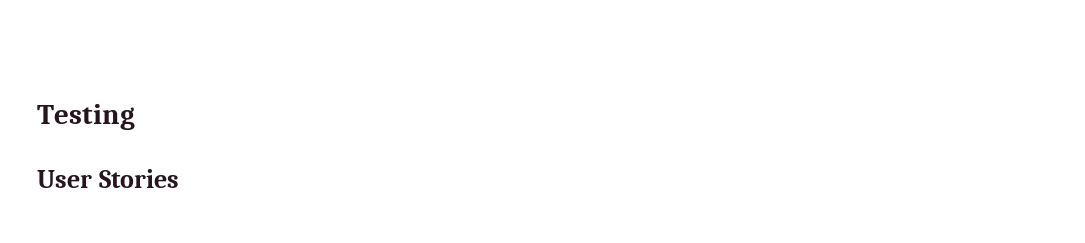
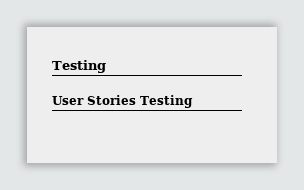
(179, 178) none -> [140,95,193,108] Testing

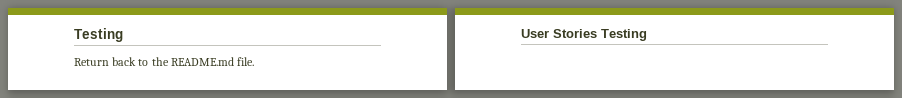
[52,60,106,73] Testing -> [74,28,123,42] [74,57,255,66] Testing // Return back to the README.md file.

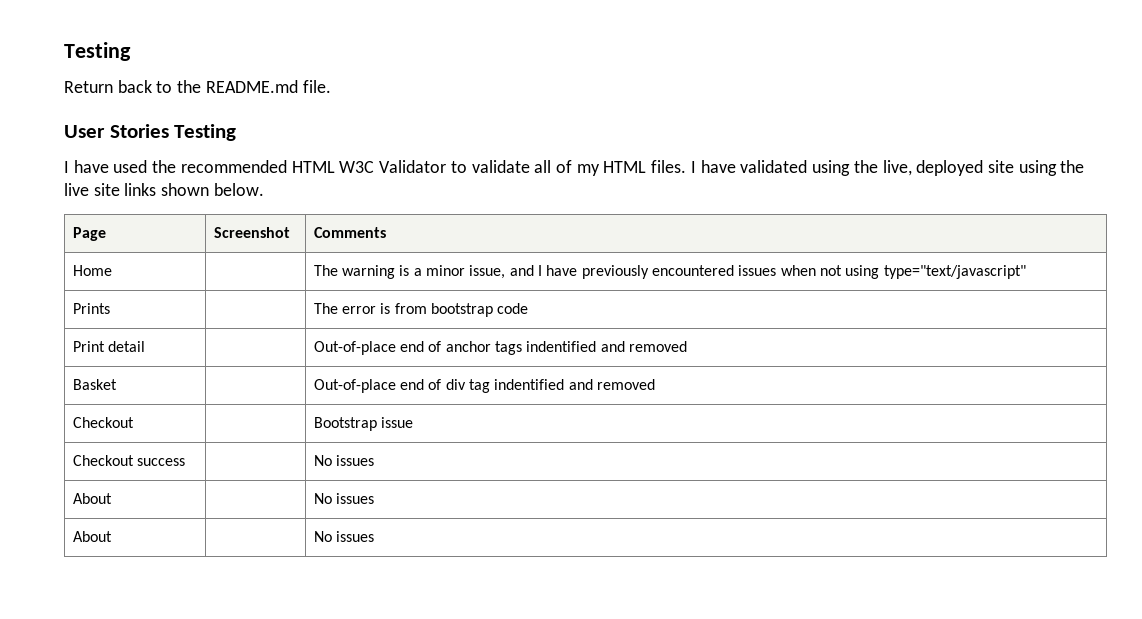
(647, 35) none -> [64,160,1085,176] [64,183,264,196] [72,227,106,241] [213,227,290,238] [313,227,386,238] [72,265,112,276] [313,265,1026,279] [72,303,110,314] [313,303,529,317] [72,341,146,352] [313,341,687,355] [72,379,117,390] [313,379,655,393] [72,417,134,428] [313,417,414,431] [72,455,186,466] [313,455,375,466] [72,493,112,504] [313,493,375,504] [72,531,112,542] [313,531,375,542] // I have used the recommended HTML W3C Validator to validate all of my HTML files. I have validated using the live, deployed site using the live site links shown below. // Page | Screenshot | Comments // Home | | The warning is a minor issue, and I have previously encountered issues when not using type="text/javascript" // Prints | | The error is from bootstrap code // Print detail | | Out-of-place end of anchor tags indentified and removed // Basket | | Out-of-place end of div tag indentified and removed // Checkout | | Bootstrap issue // Checkout success | | No issues // About | | No issues // About | | No issues

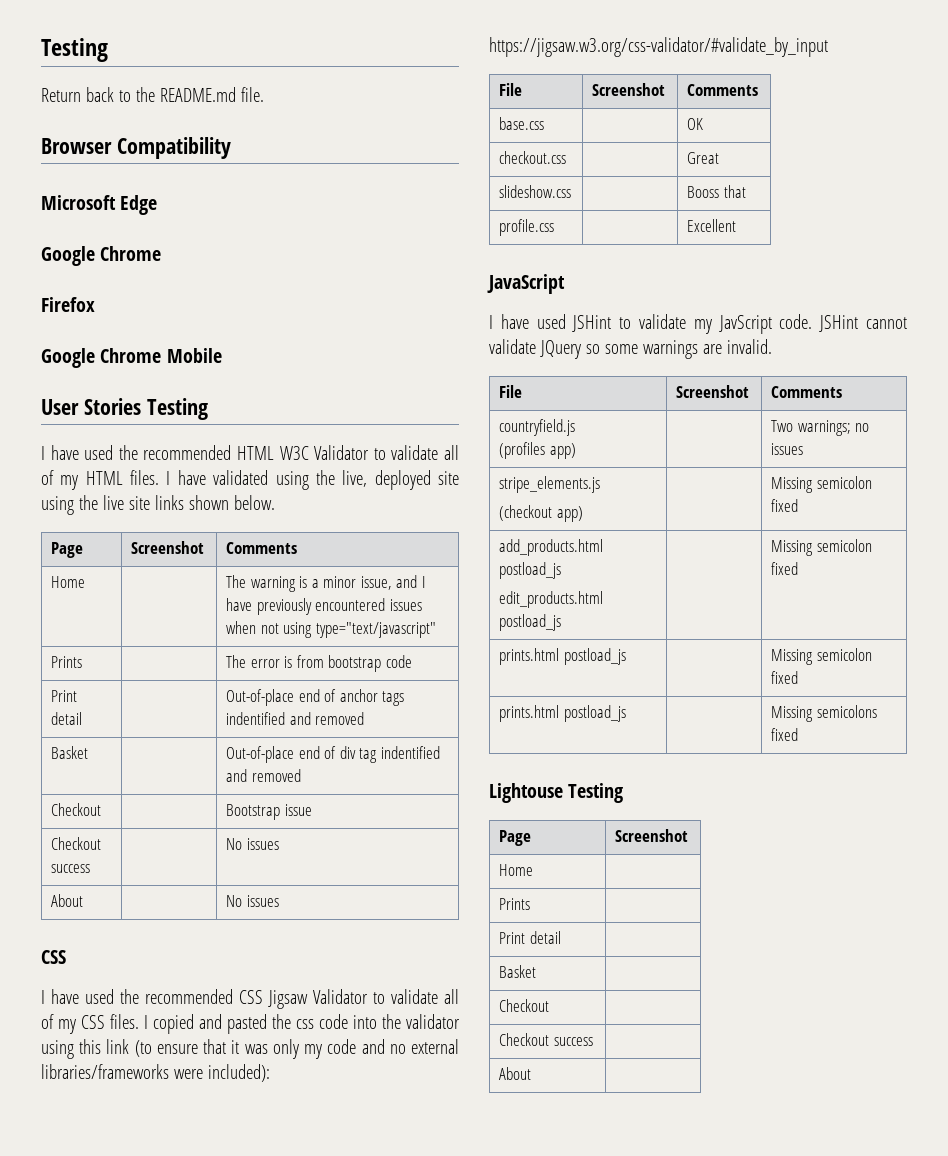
(331, 86) none -> [41,137,231,159] [41,195,158,215] [41,246,162,266] [41,297,95,312] [41,348,222,368] // Browser Compatibility // Microsoft Edge // Google Chrome // Firefox // Google Chrome Mobile
[72,531,112,542] [313,531,375,542] // About | | No issues -> [41,950,66,964] [41,989,459,1009] [41,1014,460,1034] [41,1039,459,1059] [41,1064,270,1082] [489,37,828,57] [499,83,523,96] [592,83,666,96] [687,84,759,96] [499,117,545,130] [687,118,704,130] [499,151,567,164] [687,152,720,164] [499,185,572,198] [687,185,746,198] [499,219,555,236] [687,219,737,232] [487,274,565,294] [489,314,907,334] [489,339,772,359] [499,385,523,398] [676,385,750,398] [771,386,843,398] [499,419,576,436] [499,442,576,459] [771,420,870,436] [771,443,804,455] [499,476,601,493] [499,505,583,522] [771,476,872,493] [771,499,799,512] [499,539,604,556] [499,562,562,579] [499,591,604,608] [499,614,562,631] [771,539,872,556] [771,562,799,575] [499,648,626,665] [771,648,872,665] [771,671,799,684] [499,705,626,722] [771,705,877,722] [771,728,799,741] [489,783,624,803] [499,830,532,846] [615,829,689,842] [499,864,534,876] [499,898,531,910] [499,931,561,944] [499,965,537,978] [499,999,550,1012] [499,1033,593,1046] [499,1067,532,1080] // CSS // I have used the recommended CSS Jigsaw Validator to validate all of my CSS files. I copied and pasted the css code into the validator using this link (to ensure that it was only my code and no external libraries/frameworks were included): https://jigsaw.w3.org/css-validator/#validate_by_input // File | Screenshot | Comments // base.css | | OK // checkout.css | | Great // slideshow.css | | Booss that // profile.css | | Excellent // JavaScript // I have used JSHint to validate my JavScript code. JSHint cannot validate JQuery so some warnings are invalid. // File | Screenshot | Comments // countryfield.js // (profiles app) | | Two warnings; no issues // stripe_elements.js // (checkout app) | | Missing semicolon fixed // add_products.html postload_js // edit_products.html postload_js | | Missing semicolon fixed // prints.html postload_js | | Missing semicolon fixed // prints.html postload_js | | Missing semicolons fixed // Lightouse Testing // Page | Screenshot // Home | // Prints | // Print detail | // Basket | // Checkout | // Checkout success | // About |

